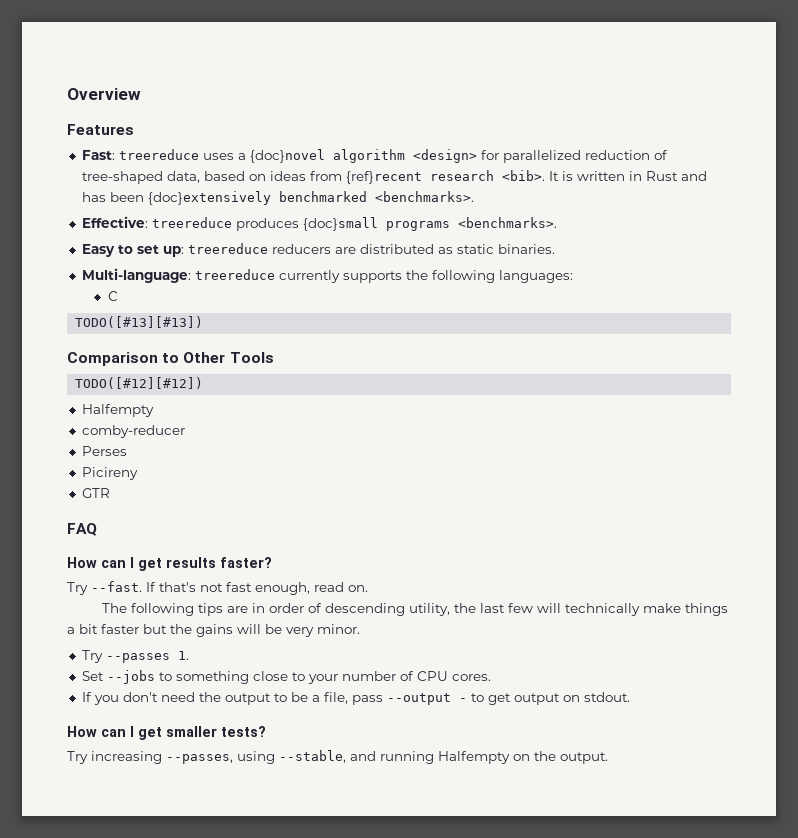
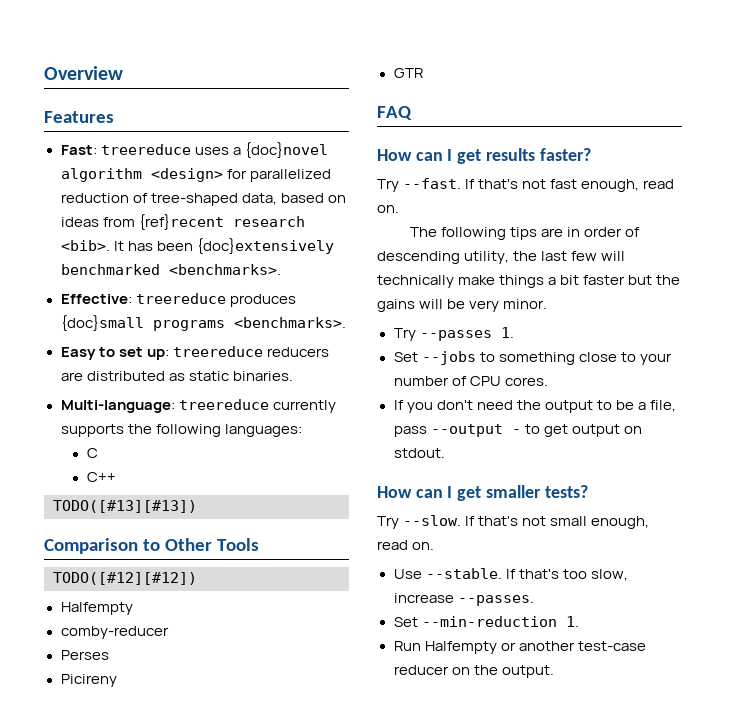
[561,171,707,181] is written in Rust and -> (124, 246) none
(118, 296) none -> [86,472,116,482] // C++
[91,750,510,764] increasing --passes, using --stable, and running Halfempty -> [403,515,650,529] [377,540,435,550] [393,568,628,581] [393,593,534,606] [393,616,579,627] [393,641,646,654] [393,665,449,675] --slow. If that's not small enough, read on. // Use --stable. If that's too slow, increase --passes. // Set --min-reduction 1. // Run Halfempty or another test-case reducer

